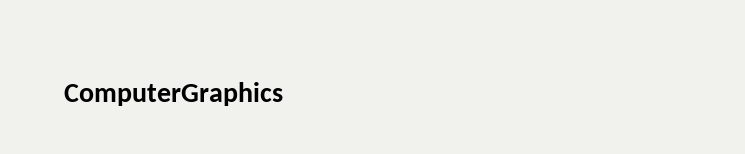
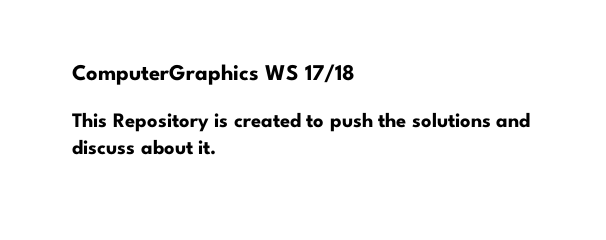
(283, 94) none -> [265,64,356,83] [72,112,531,132] [72,139,217,155] WS 17/18 // This Repository is created to push the solutions and discuss about it.

